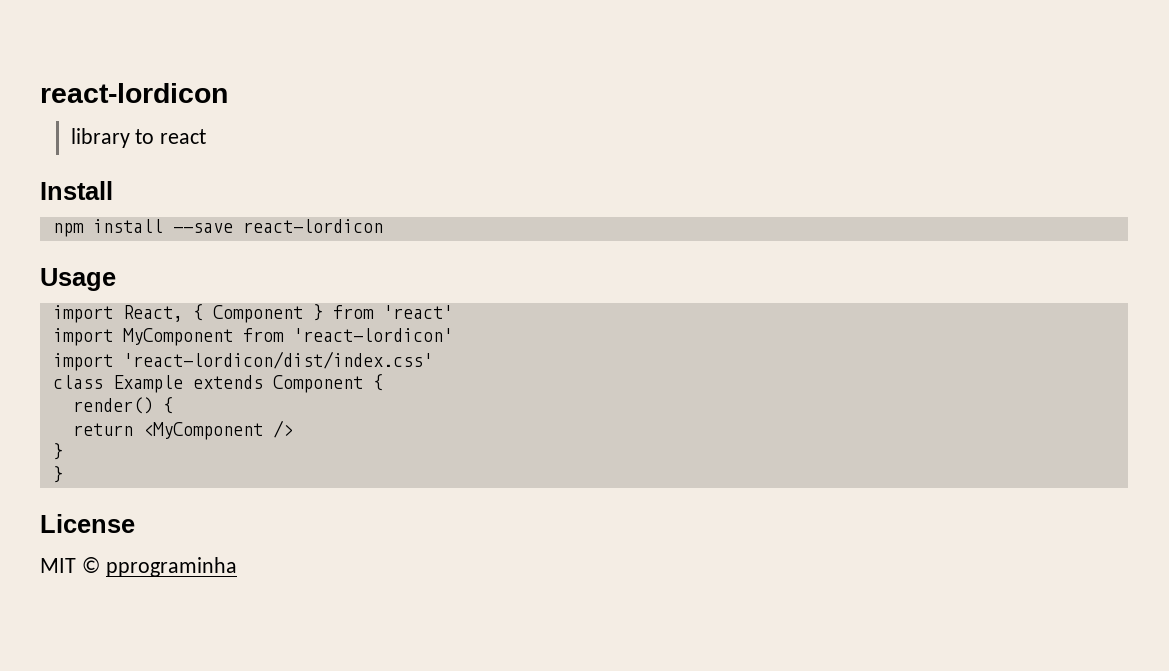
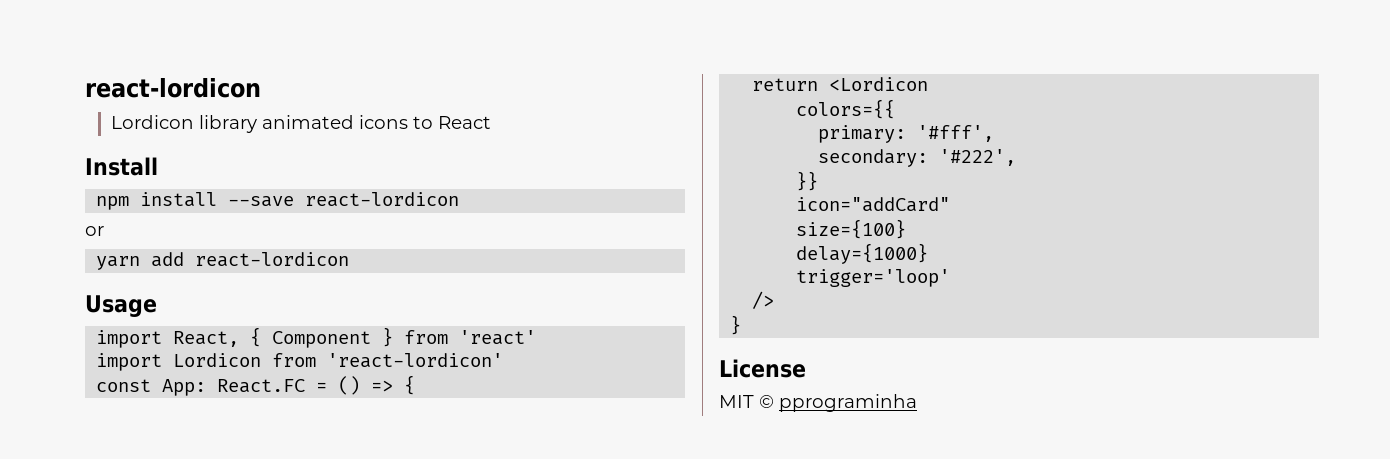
[40,83,228,103] [70,128,207,148] react-lordicon // library to react -> [85,78,261,98] [111,115,492,133] react-lordicon // Lordicon library animated icons to React
(383, 226) none -> [85,226,104,236] [96,252,350,270] // or // yarn add react-lordicon
[122,328,233,346] MyComponent -> [173,353,262,367] Lordicon
[52,351,433,371] [52,374,383,393] [72,397,173,414] [72,422,263,440] import 'react-lordicon/dist/index.css' // class Example extends Component { // render() { // return <MyComponent -> [96,375,416,396] [752,77,929,91] [796,99,896,119] [818,125,995,143] [818,149,1017,167] [796,171,819,191] [796,197,951,212] [796,219,907,239] [796,243,929,264] [796,269,951,287] const App: React.FC = () => { // return <Lordicon // colors={{ // primary: '#fff', // secondary: '#222', // }} // icon="addCard" // size={100} // delay={1000} // trigger='loop' //
[52,466,63,483] // } -> (742, 325) none

